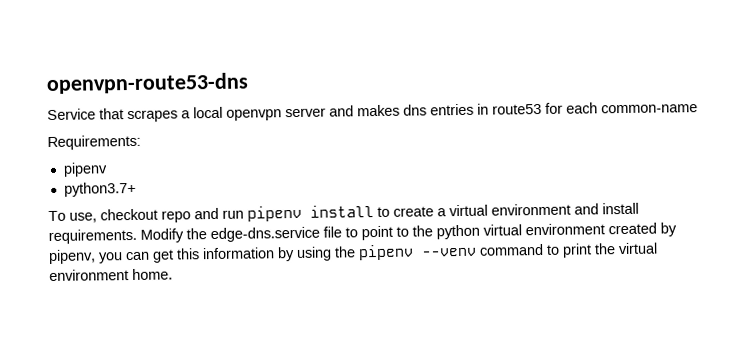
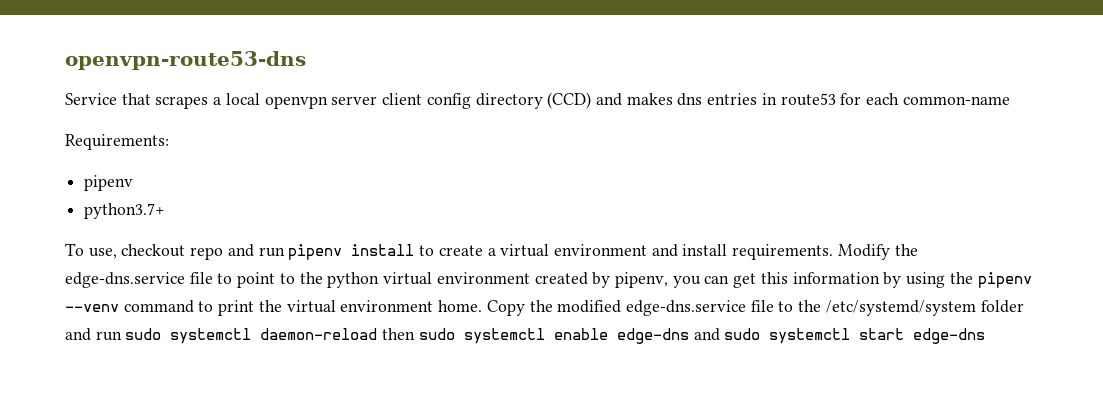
(326, 112) none -> [382,92,592,109] client config directory (CCD)
(173, 274) none -> [486,300,1024,316] [65,328,986,344] Copy the modified edge-dns.service file to the /etc/systemd/system folder and run sudo systemctl daemon-reload then sudo systemctl enable edge-dns and sudo systemctl start edge-dns

